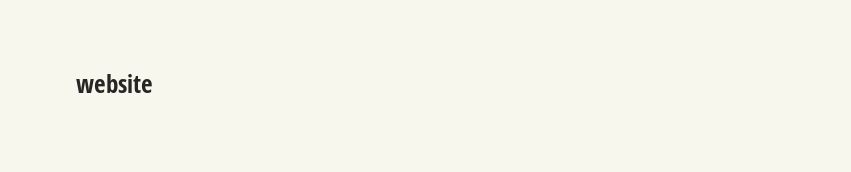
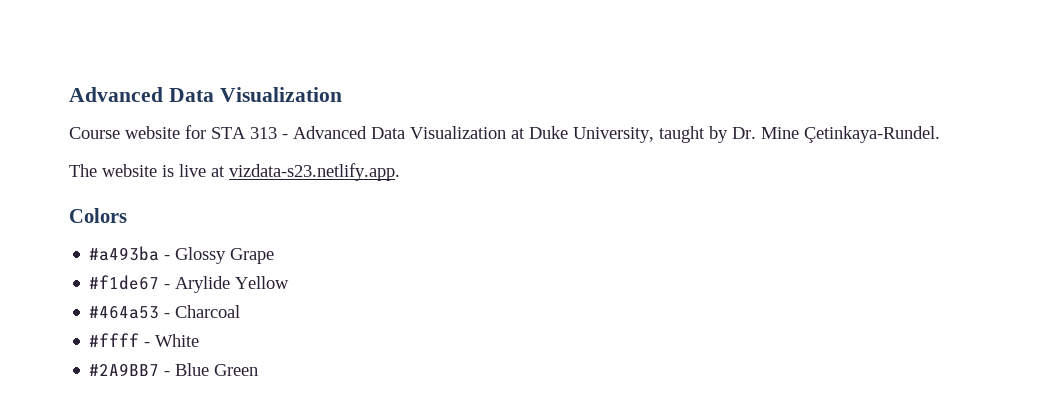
[76,74,153,93] website -> [69,87,342,102] [69,125,940,143] [69,163,400,181] [69,208,127,223] [89,246,275,264] [89,275,290,293] [89,305,241,319] [89,333,200,347] [89,363,259,376] Advanced Data Visualization // Course website for STA 313 - Advanced Data Visualization at Duke University, taught by Dr. Mine Çetinkaya-Rundel. // The website is live at vizdata-s23.netlify.app. // Colors // #a493ba - Glossy Grape // #f1de67 - Arylide Yellow // #464a53 - Charcoal // #ffff - White // #2A9BB7 - Blue Green

